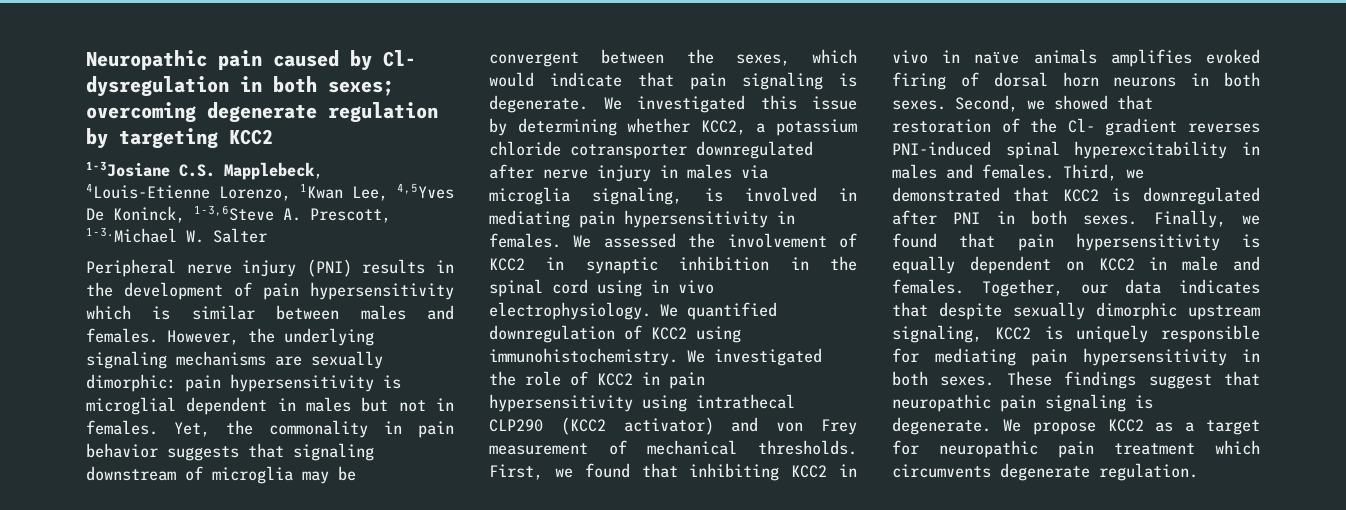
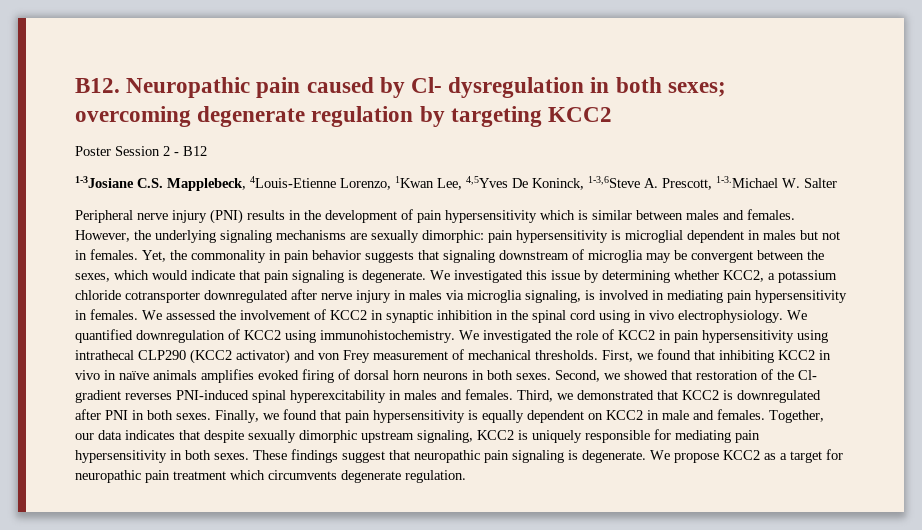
(86, 60) none -> [75,78,120,93] B12.
(273, 137) none -> [75,146,207,156] // Poster Session 2 - B12

